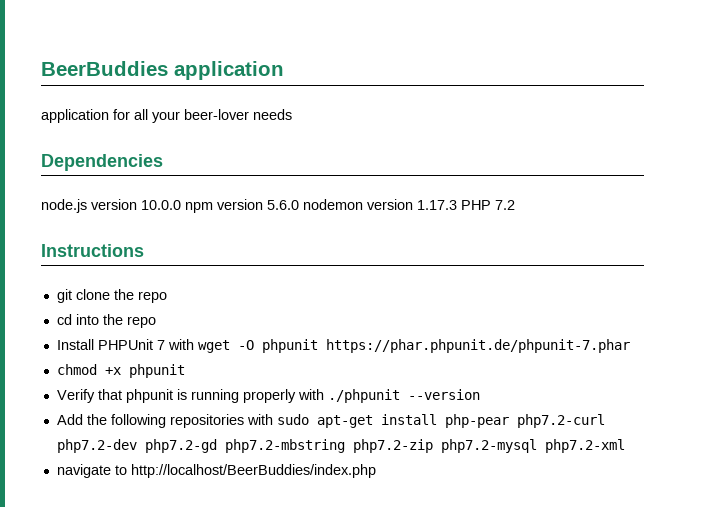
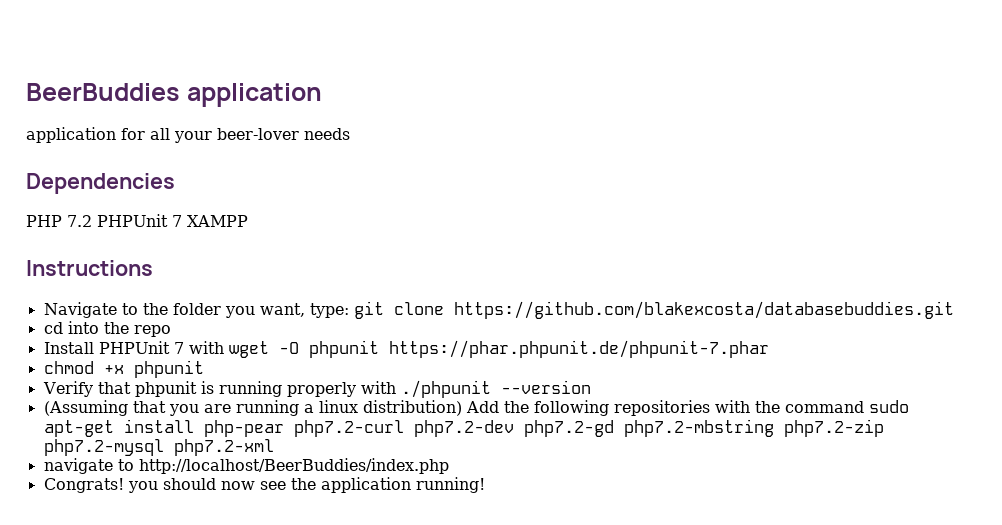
[41,199,515,213] [41,244,144,257] [56,289,167,303] node.js version 10.0.0 npm version 5.6.0 nodemon version 1.17.3 PHP 7.2 // Instructions // git clone the repo -> [26,214,248,227] [26,260,153,276] [43,301,954,319] PHP 7.2 PHPUnit 7 XAMPP // Instructions // Navigate to the folder you want, type: git clone https://github.com/blakexcosta/databasebuddies.git
(480, 394) none -> [43,400,462,416] (Assuming that you are running a linux distribution)
(273, 419) none -> [754,401,864,413] the command
(376, 471) none -> [43,477,485,493] // Congrats! you should now see the application running!

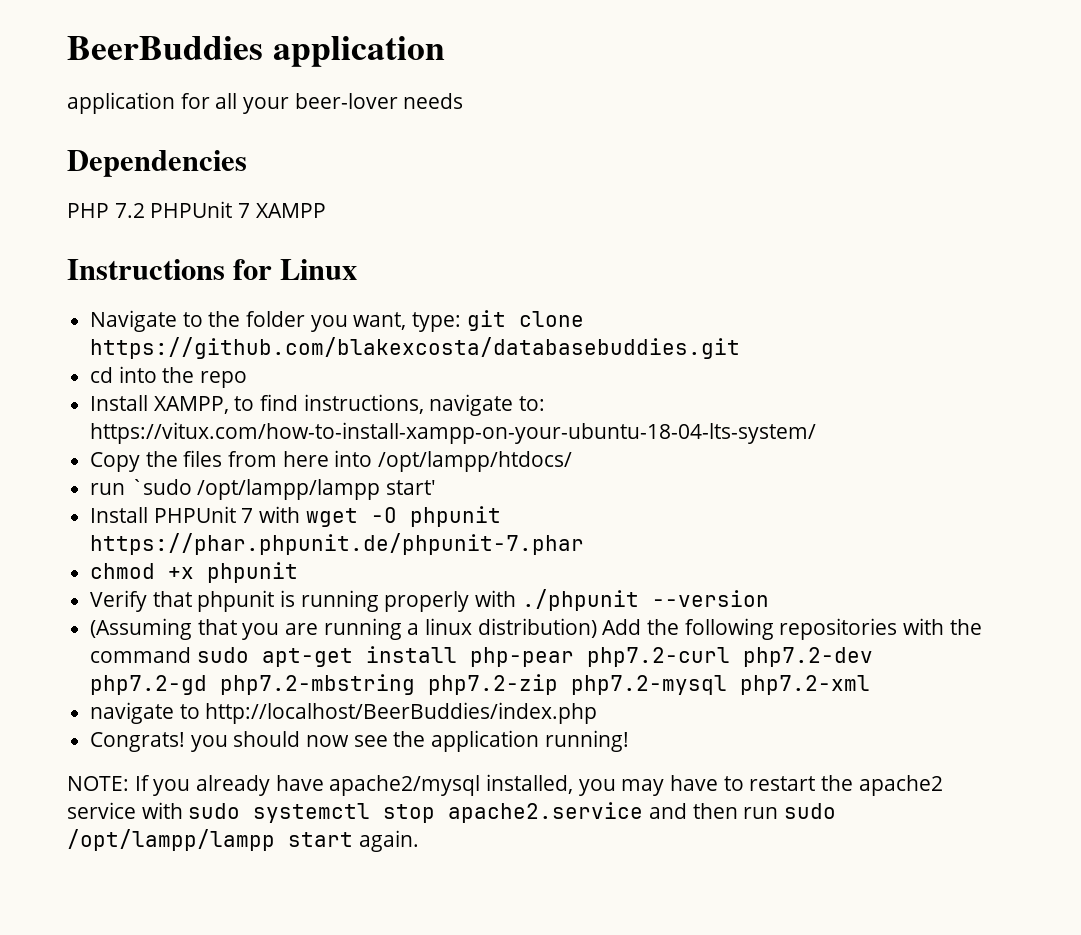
(153, 268) none -> [233,259,358,280] for Linux
(171, 331) none -> [90,394,546,416] [90,422,817,444] [90,450,573,472] [90,479,437,500] // Install XAMPP, to find instructions, navigate to: https://vitux.com/how-to-install-xampp-on-your-ubuntu-18-04-lts-system/ // Copy the files from here into /opt/lampp/htdocs/ // run `sudo /opt/lampp/lampp start'
(485, 485) none -> [67,774,943,796] [67,802,837,823] [67,829,419,852] // NOTE: If you already have apache2/mysql installed, you may have to restart the apache2 service with sudo systemctl stop apache2.service and then run sudo /opt/lampp/lampp start again.

